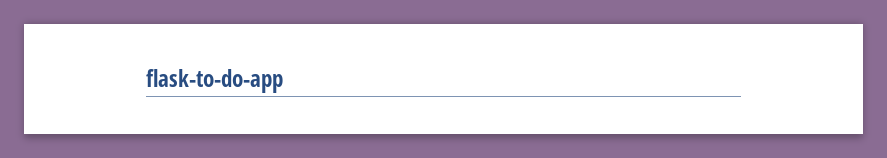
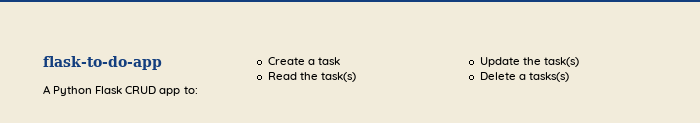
(283, 81) none -> [43,85,198,96] [267,57,340,65] [267,72,356,82] [479,57,579,67] [479,72,569,82] // A Python Flask CRUD app to: // Create a task // Read the task(s) // Update the task(s) // Delete a tasks(s)

